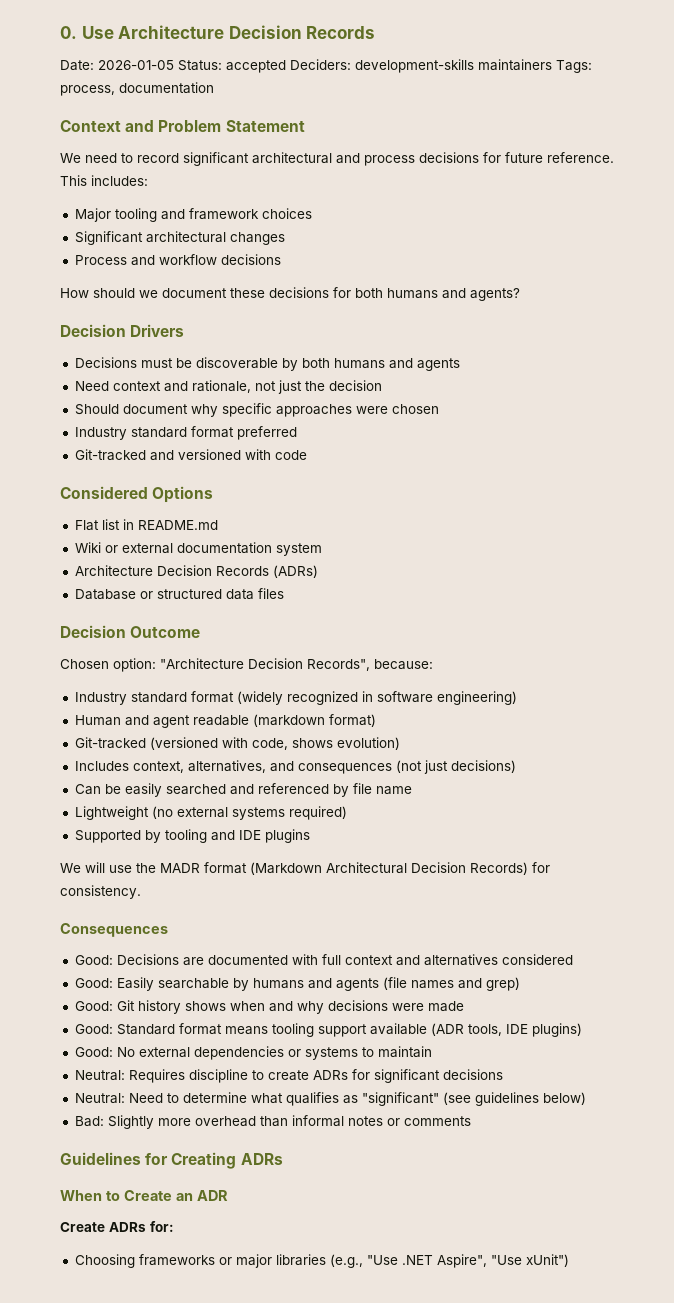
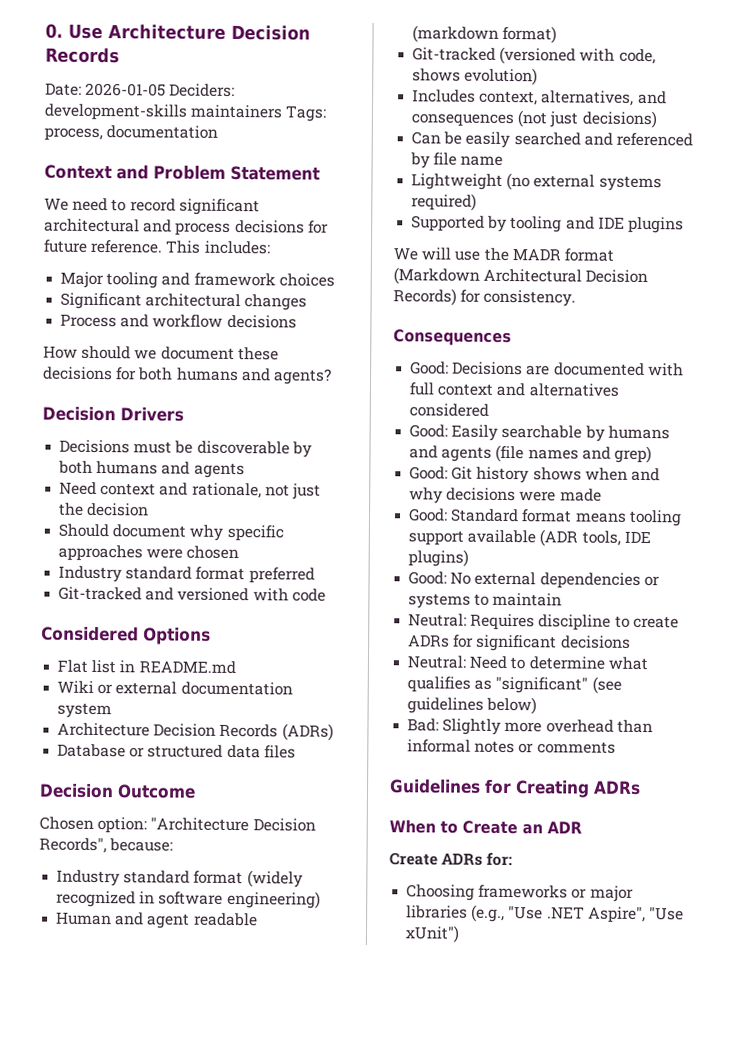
[178,60,286,73] Status: accepted -> (167, 89) none

